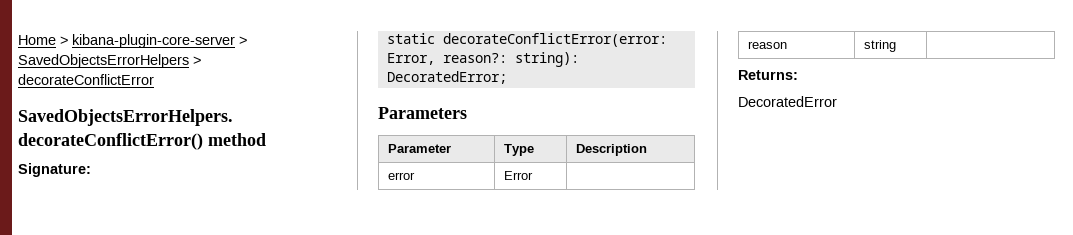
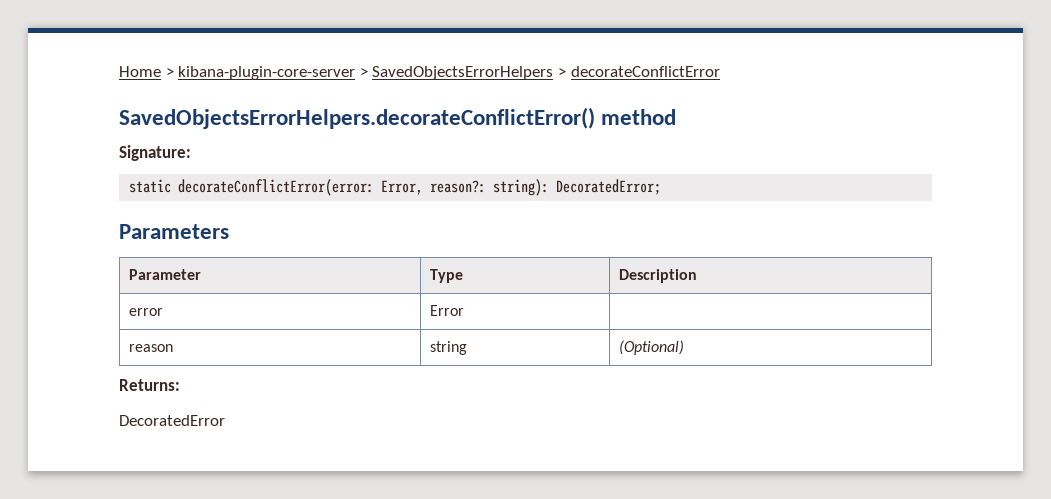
(896, 46) none -> [619,340,685,355] (Optional)

